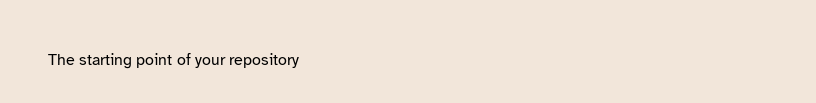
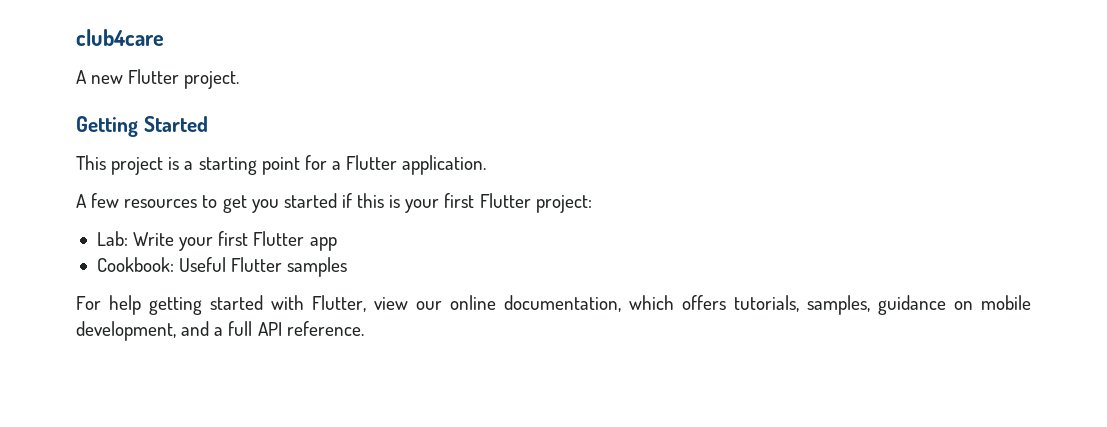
[48,53,299,69] The starting point of your repository -> [76,29,164,46] [76,69,240,89] [76,116,208,137] [76,155,487,175] [76,193,592,213] [96,231,337,251] [96,257,348,277] [76,295,1031,315] [76,321,364,341] club4care // A new Flutter project. // Getting Started // This project is a starting point for a Flutter application. // A few resources to get you started if this is your first Flutter project: // Lab: Write your first Flutter app // Cookbook: Useful Flutter samples // For help getting started with Flutter, view our online documentation, which offers tutorials, samples, guidance on mobile development, and a full API reference.

